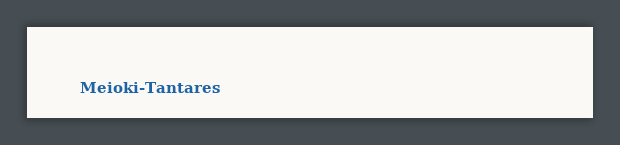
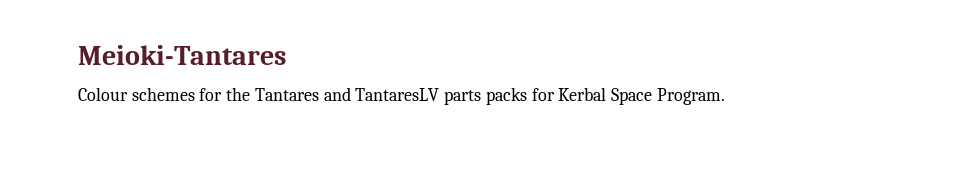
(220, 87) none -> [78,87,725,105] // Colour schemes for the Tantares and TantaresLV parts packs for Kerbal Space Program.

